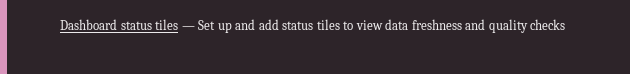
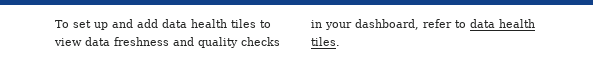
[60,19,216,30] Dashboard status tiles — Set -> [55,20,91,28] To set
[282,21,314,30] status -> [162,19,227,28] data health
(566, 24) none -> [311,19,535,30] [311,37,340,46] in your dashboard, refer to data health tiles.

